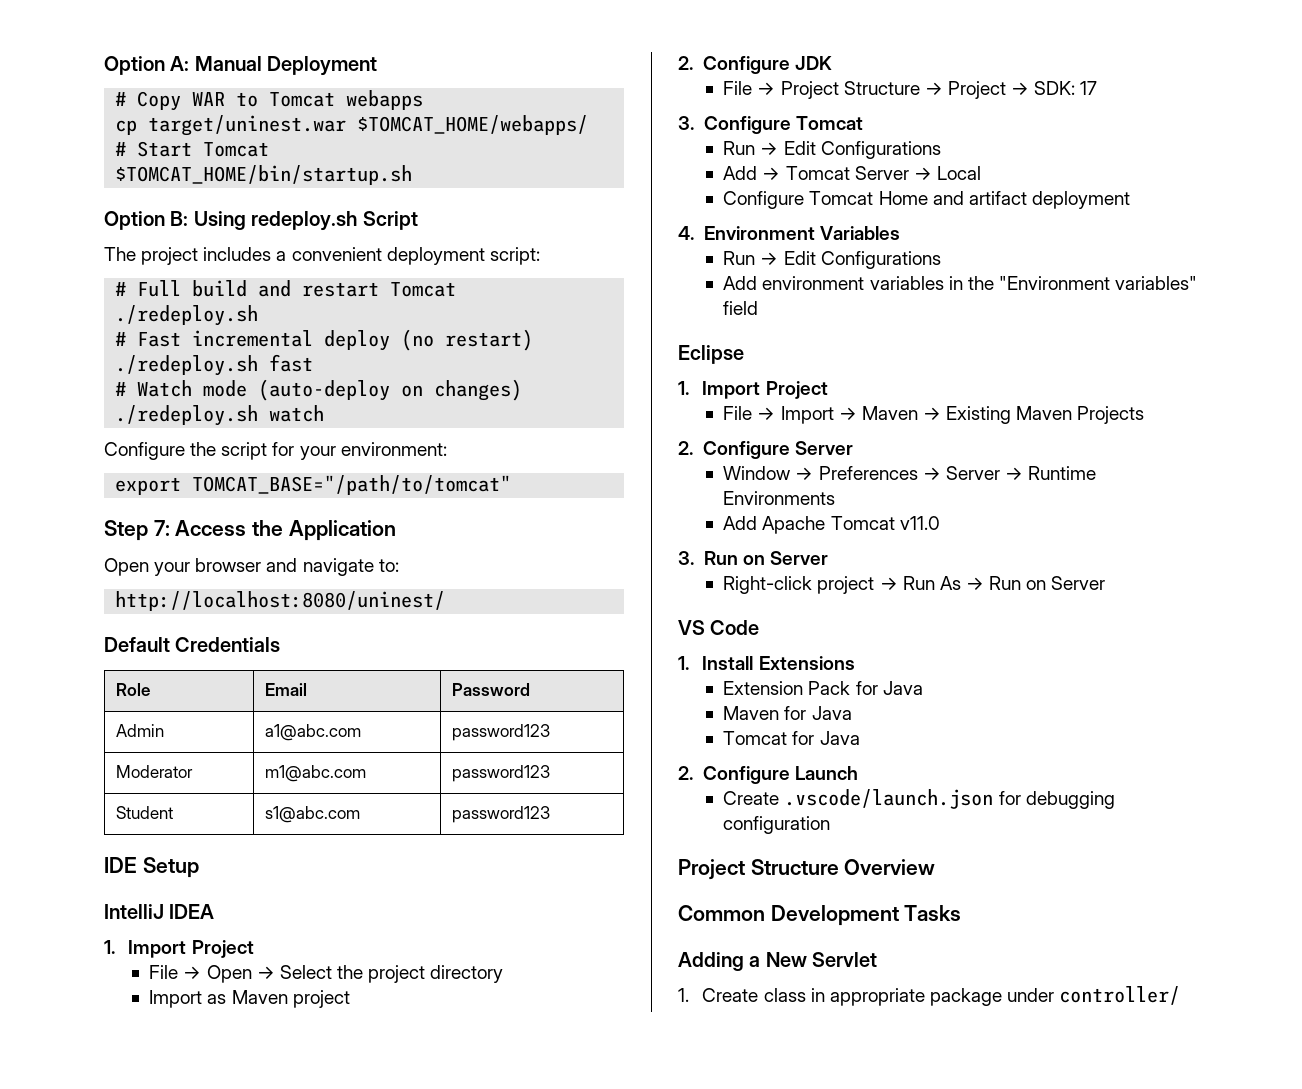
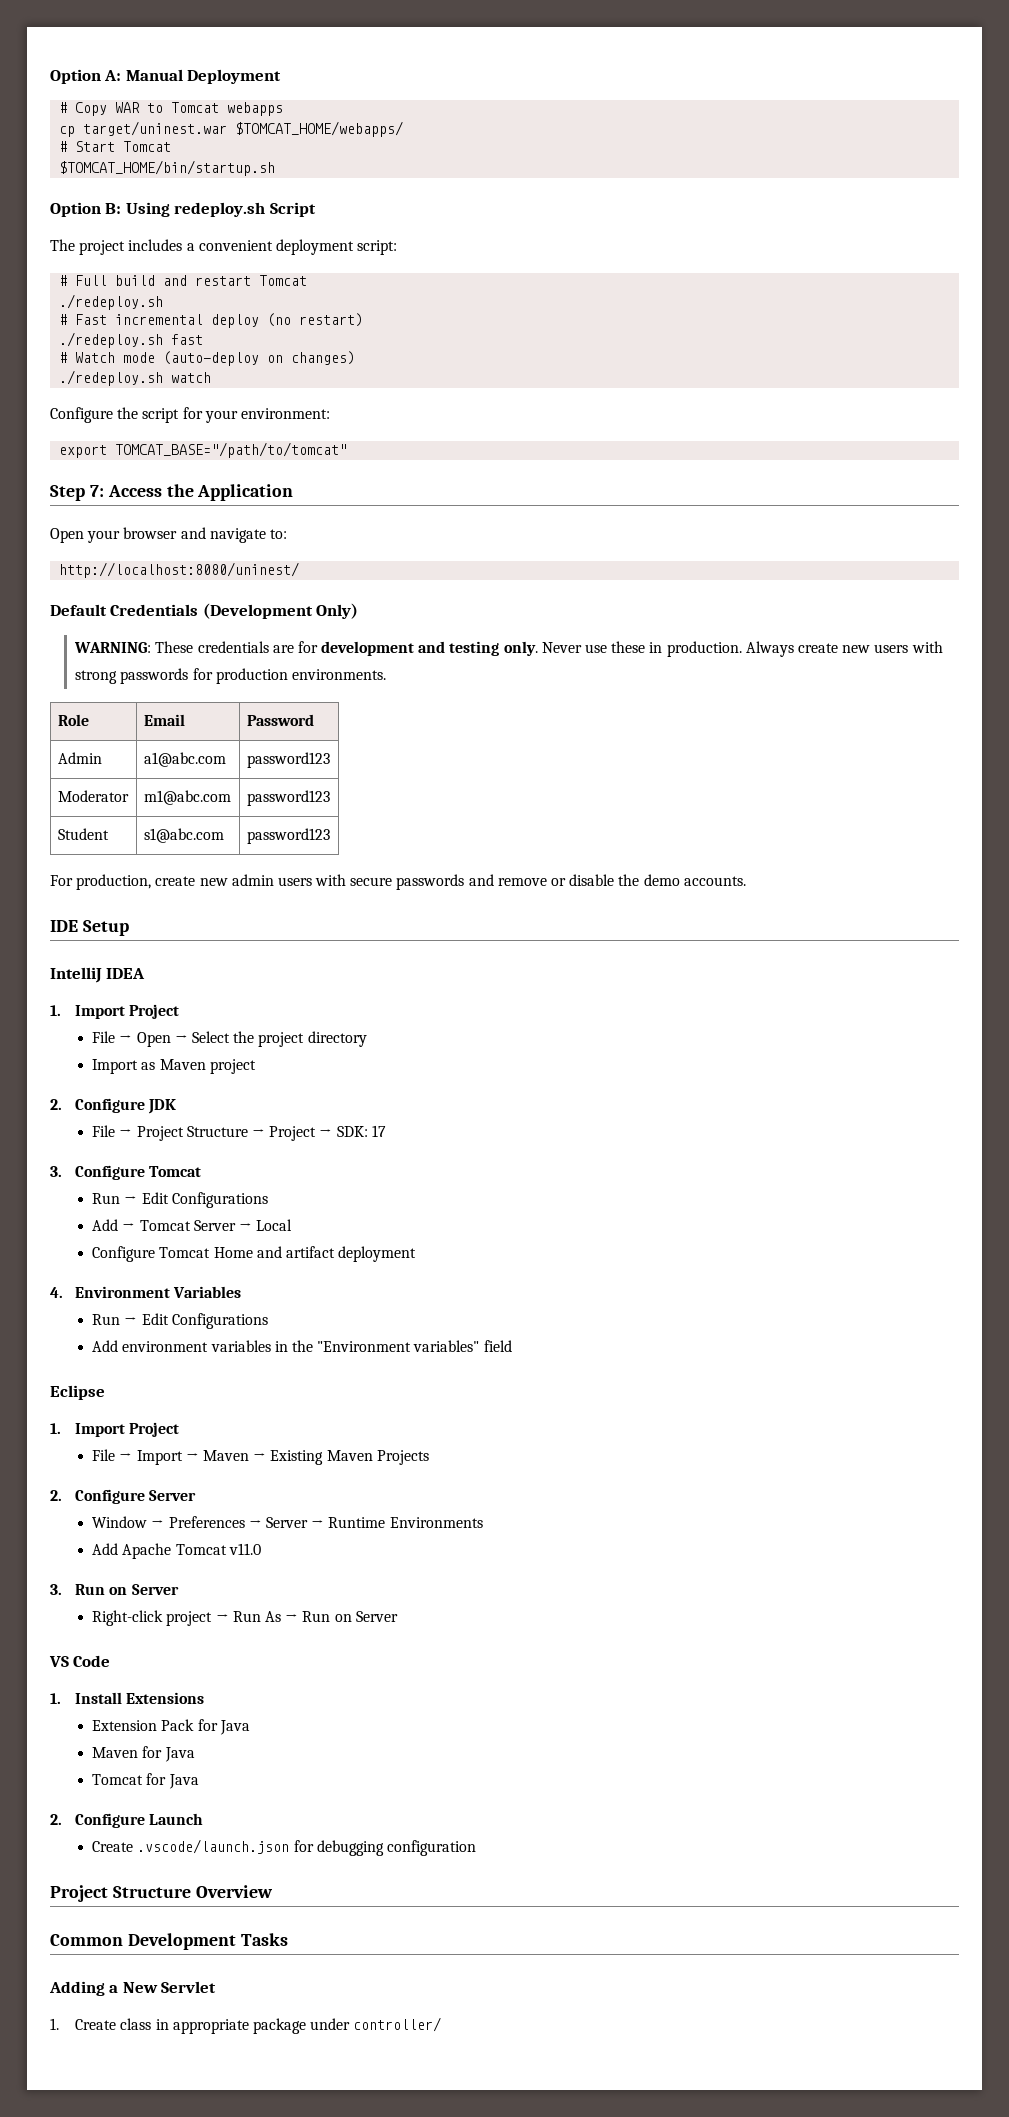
(281, 644) none -> [202,603,359,619] [74,641,943,657] [75,668,386,684] (Development Only) // WARNING: These credentials are for development and testing only. Never use these in production. Always create new users with strong passwords for production environments.
(550, 814) none -> [50,874,746,890] // For production, create new admin users with secure passwords and remove or disable the demo accounts.

